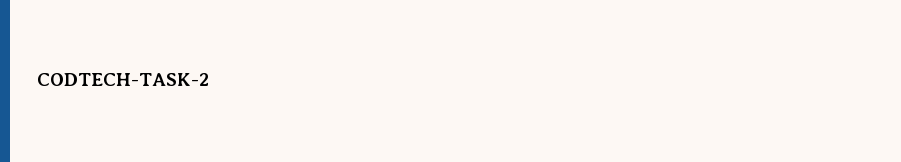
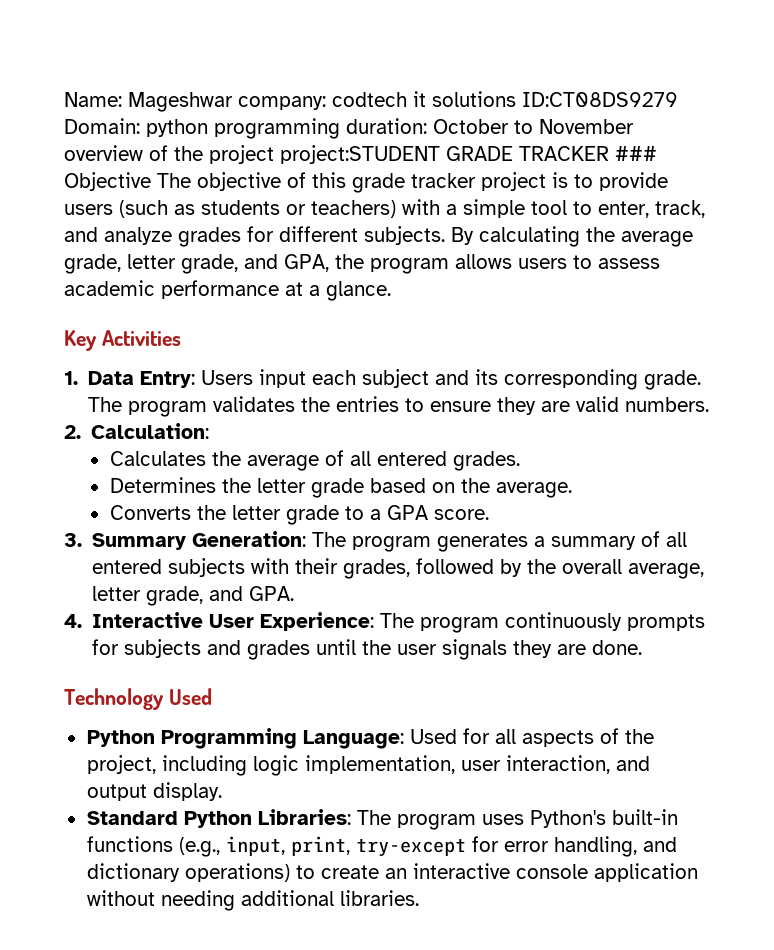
[37,73,209,86] CODTECH-TASK-2 -> [64,91,678,112] [64,118,634,139] [64,145,657,164] [64,172,668,193] [64,199,705,218] [64,226,693,247] [64,254,660,274] [64,280,391,301] [64,330,181,351] [64,369,702,390] [88,396,710,417] [64,423,210,439] [109,450,520,471] [109,477,572,498] [109,505,489,525] [64,531,688,552] [92,558,705,579] [92,586,295,606] [64,612,706,633] [92,639,643,660] [64,688,212,710] [86,728,654,749] [86,755,650,776] [86,782,222,801] [86,809,678,830] [86,836,677,857] [86,863,698,882] [86,890,419,911] Name: Mageshwar company: codtech it solutions ID:CT08DS9279 Domain: python programming duration: October to November overview of the project project:STUDENT GRADE TRACKER ### Objective The objective of this grade tracker project is to provide users (such as students or teachers) with a simple tool to enter, track, and analyze grades for different subjects. By calculating the average grade, letter grade, and GPA, the program allows users to assess academic performance at a glance. // Key Activities // 1. Data Entry: Users input each subject and its corresponding grade. The program validates the entries to ensure they are valid numbers. // 2. Calculation: // Calculates the average of all entered grades. // Determines the letter grade based on the average. // Converts the letter grade to a GPA score. // 3. Summary Generation: The program generates a summary of all entered subjects with their grades, followed by the overall average, letter grade, and GPA. // 4. Interactive User Experience: The program continuously prompts for subjects and grades until the user signals they are done. // Technology Used // Python Programming Language: Used for all aspects of the project, including logic implementation, user interaction, and output display. // Standard Python Libraries: The program uses Python's built-in functions (e.g., input, print, try-except for error handling, and dictionary operations) to create an interactive console application without needing additional libraries.

